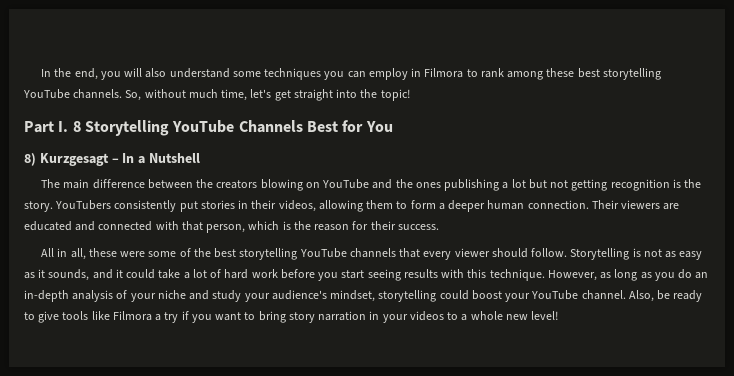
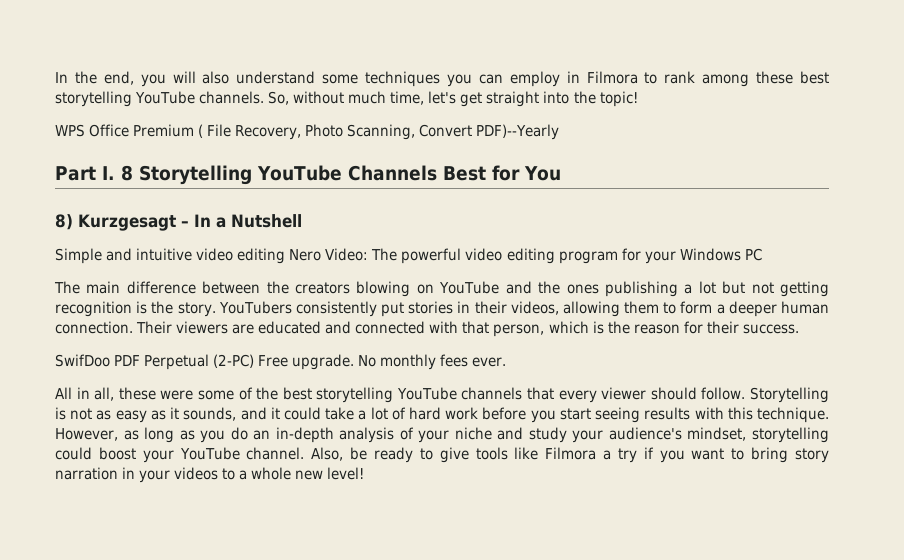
(410, 95) none -> [55,124,560,140] // WPS Office Premium ( File Recovery, Photo Scanning, Convert PDF)--Yearly
(200, 158) none -> [55,248,762,264] // Simple and intuitive video editing Nero Video: The powerful video editing program for your Windows PC
(439, 227) none -> [55,354,507,370] // SwifDoo PDF Perpetual (2-PC) Free upgrade. No monthly fees ever.

